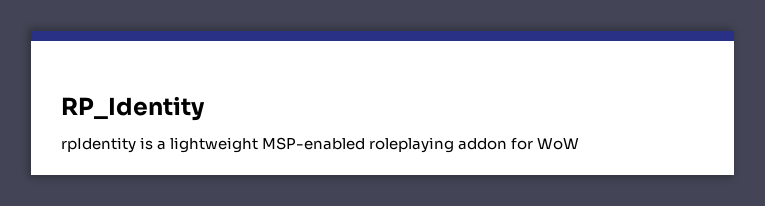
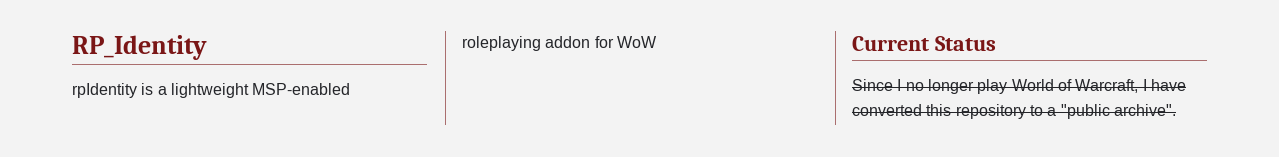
(580, 144) none -> [852,36,996,51] [852,79,1186,94] [852,104,1176,119] // Current Status // Since I no longer play World of Warcraft, I have converted this repository to a "public archive".

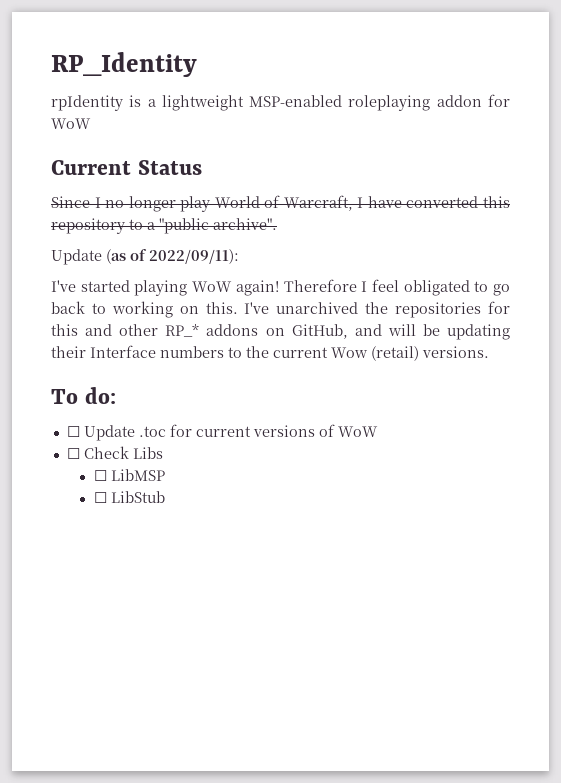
(1176, 110) none -> [51,249,239,265] [51,279,510,296] [51,301,511,318] [51,324,511,340] [51,345,489,361] [51,387,116,404] [66,424,378,441] [66,446,163,459] [93,469,165,481] [93,491,165,503] // Update (as of 2022/09/11): // I've started playing WoW again! Therefore I feel obligated to go back to working on this. I've unarchived the repositories for this and other RP_* addons on GitHub, and will be updating their Interface numbers to the current Wow (retail) versions. // To do: // ☐ Update .toc for current versions of WoW // ☐ Check Libs // ☐ LibMSP // ☐ LibStub

